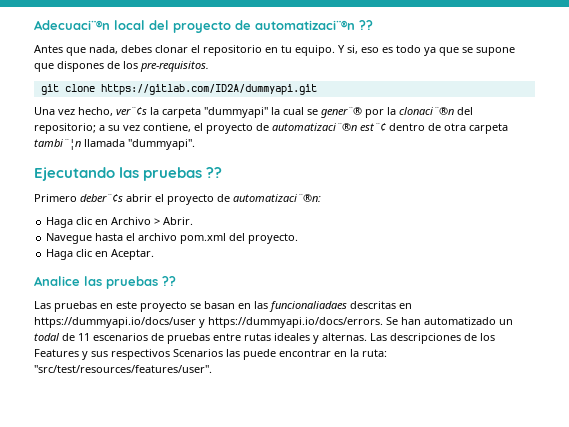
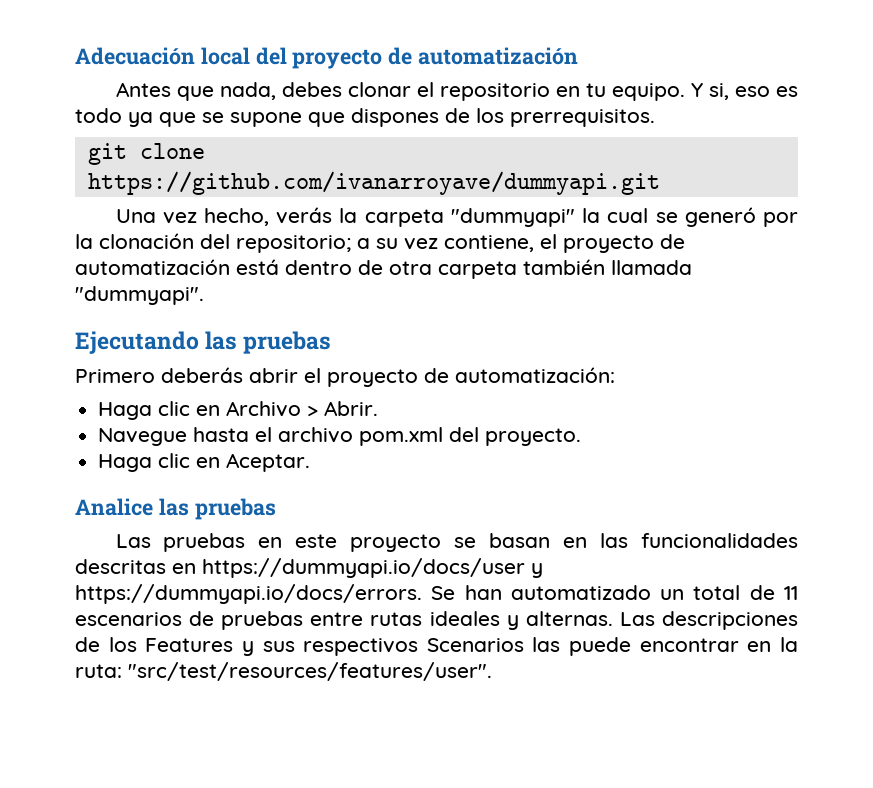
[34,20,110,30] Adecuaci¨®n -> [75,47,195,65] Adecuación
[255,20,373,30] automatizaci¨®n ?? -> [418,47,579,65] automatización
[140,61,209,72] pre-requisitos. -> [510,109,655,127] prerrequisitos.
[100,84,317,95] https://gitlab.com/ID2A/dummyapi.git -> [87,171,660,195] https://github.com/ivanarroyave/dummyapi.git
[116,107,147,115] ver¨¢s -> [276,207,333,224] verás
[321,107,362,118] gener¨® -> [684,207,756,227] generó
[399,107,454,115] clonaci¨®n -> [99,233,194,249] clonación
[272,123,386,131] automatizaci¨®n est¨¢ -> [75,259,279,275] automatización está
[34,139,81,150] tambi¨¦n -> [523,259,605,275] también
[206,167,223,178] ?? -> (332, 342) none
[80,194,123,202] deber¨¢s -> [161,367,243,383] deberás
[233,194,321,202] automatizaci¨®n: -> [455,367,615,383] automatización:
[162,276,176,286] ?? -> (276, 509) none
[269,301,347,312] funcionaliadaes -> [640,533,798,548] funcionalidades
[34,333,60,341] todal -> [693,585,741,600] total

